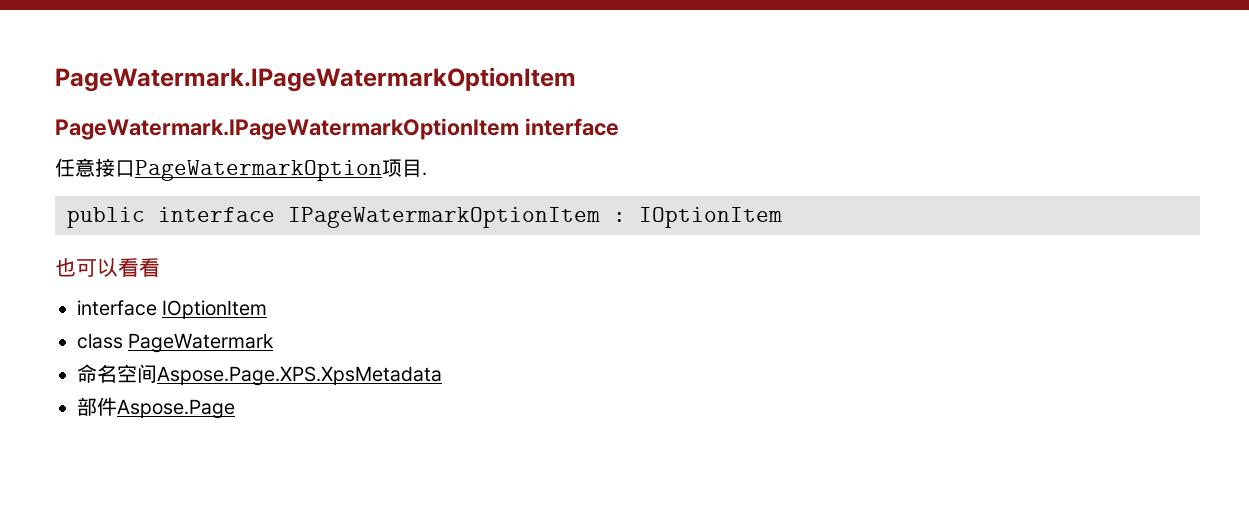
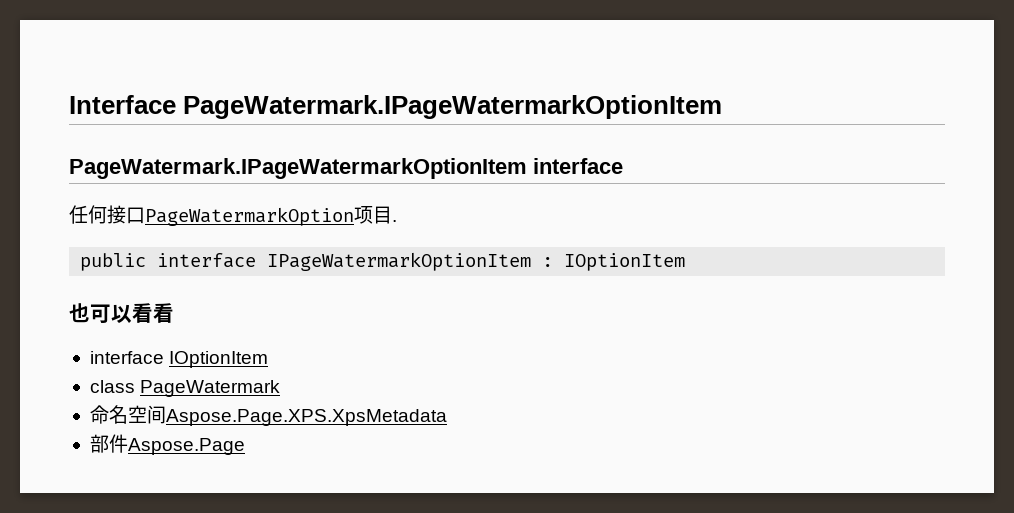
(55, 79) none -> [69,95,176,114] Interface
[75,158,95,177] 意 -> [88,205,107,224] 何

